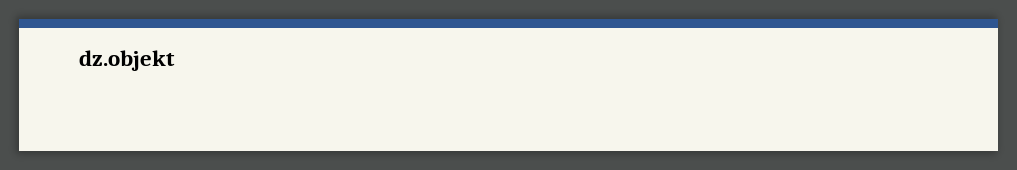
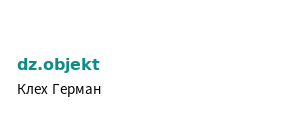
(175, 60) none -> [17,84,101,97] // Клех Герман

